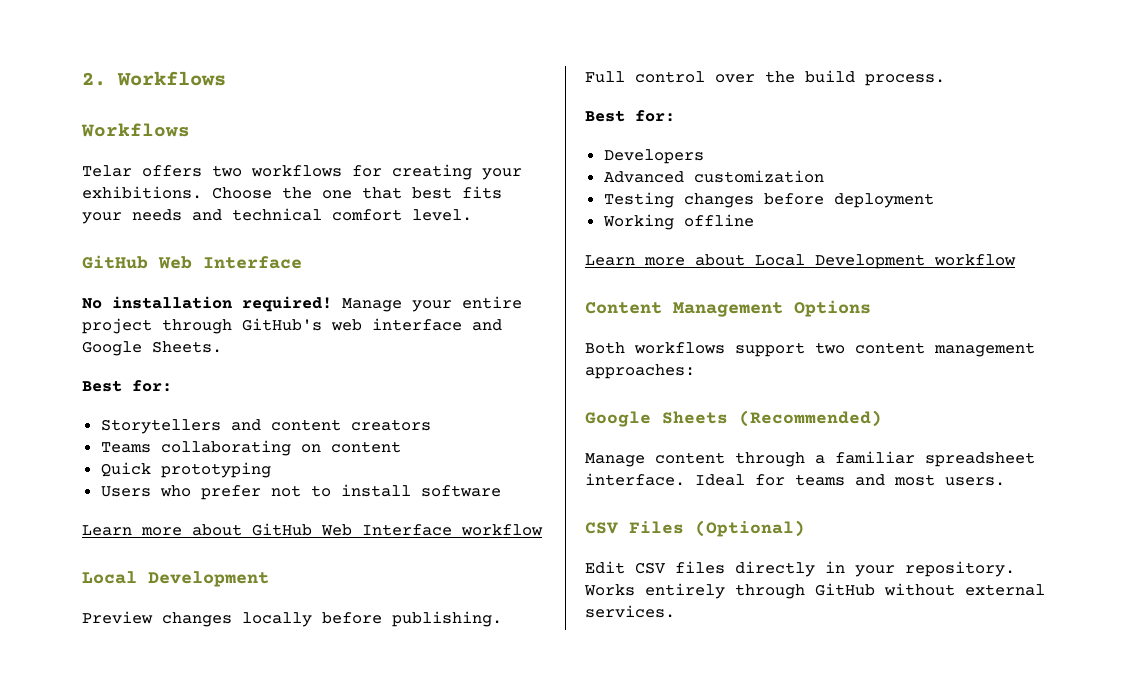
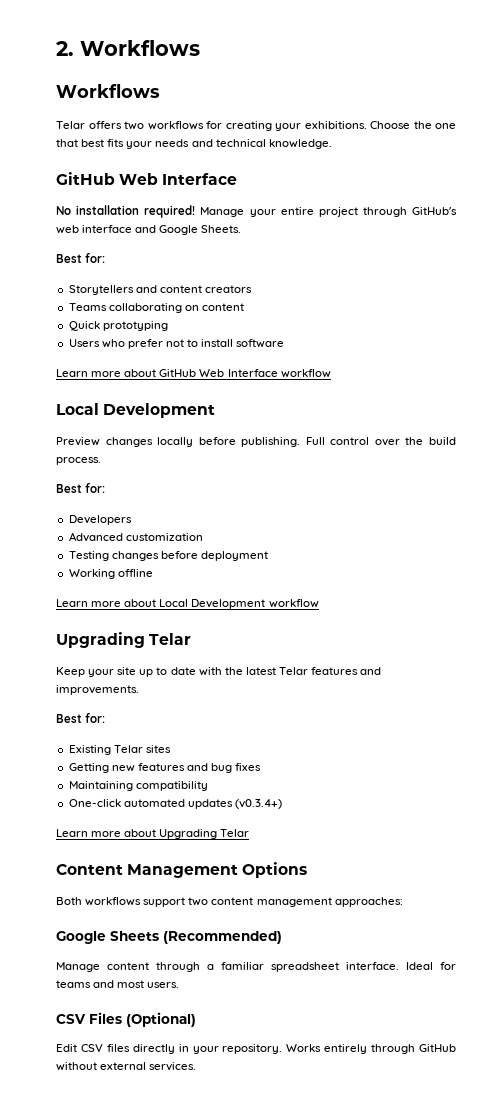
[332,209,472,221] comfort level. -> [268,139,332,149] knowledge.
(1016, 260) none -> [56,632,192,648] [56,667,382,677] [56,685,139,695] [56,713,106,723] [68,745,171,755] [68,763,262,773] [68,781,208,791] [68,799,282,809] [56,829,250,839] // Upgrading Telar // Keep your site up to date with the latest Telar features and improvements. // Best for: // Existing Telar sites // Getting new features and bug fixes // Maintaining compatibility // One-click automated updates (v0.3.4+) // Learn more about Upgrading Telar

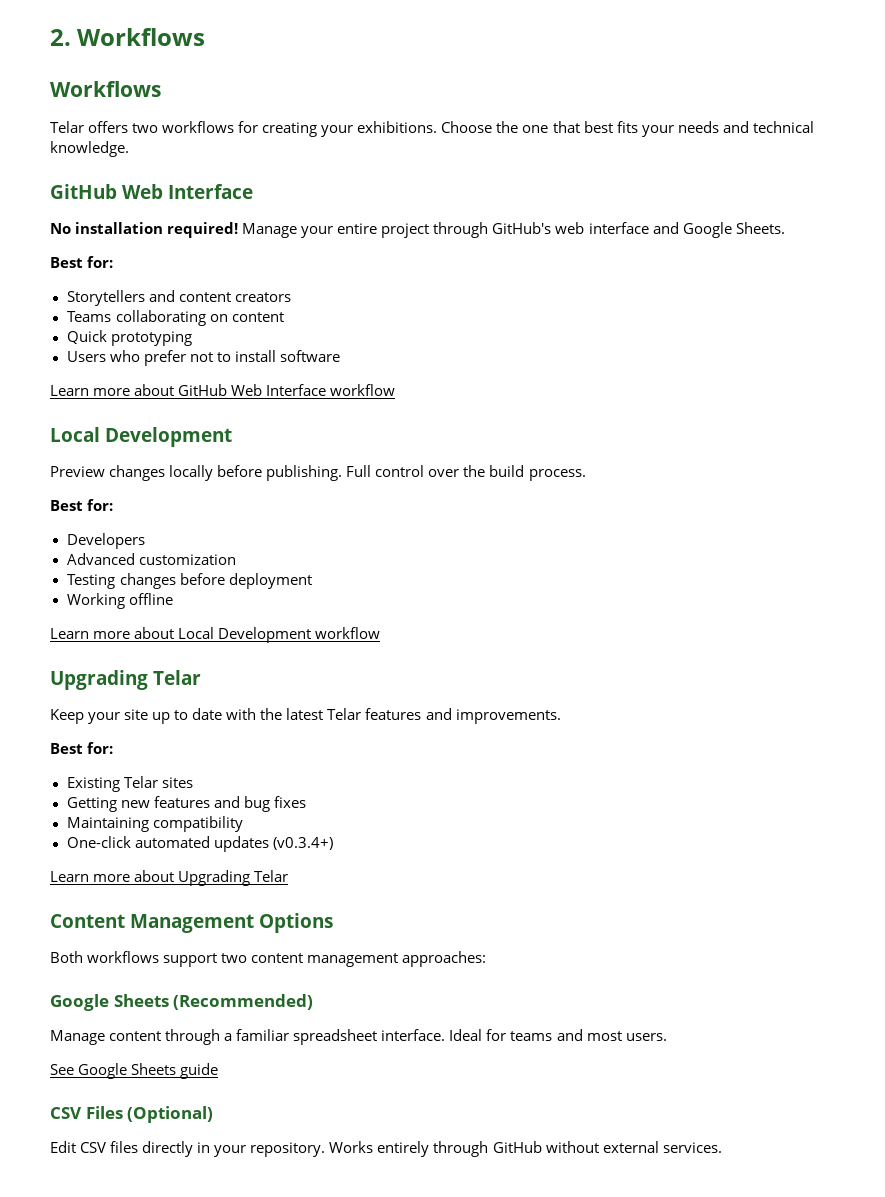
(180, 985) none -> [50,1063,219,1079] // See Google Sheets guide

